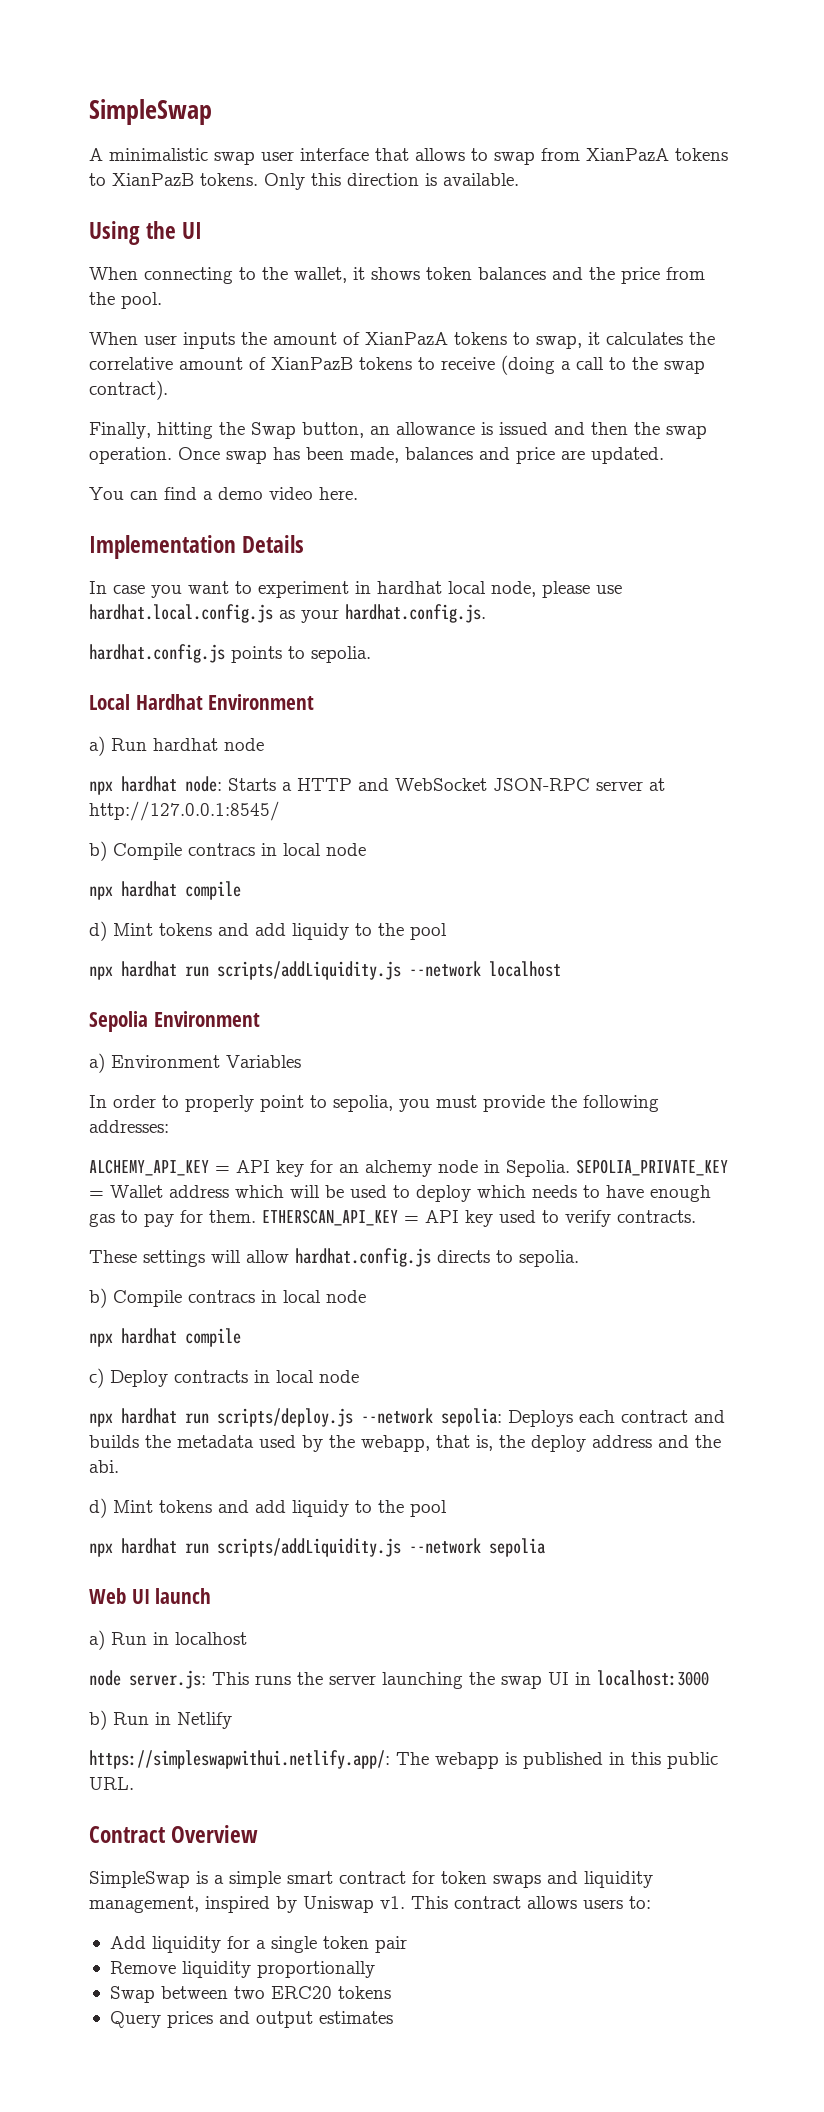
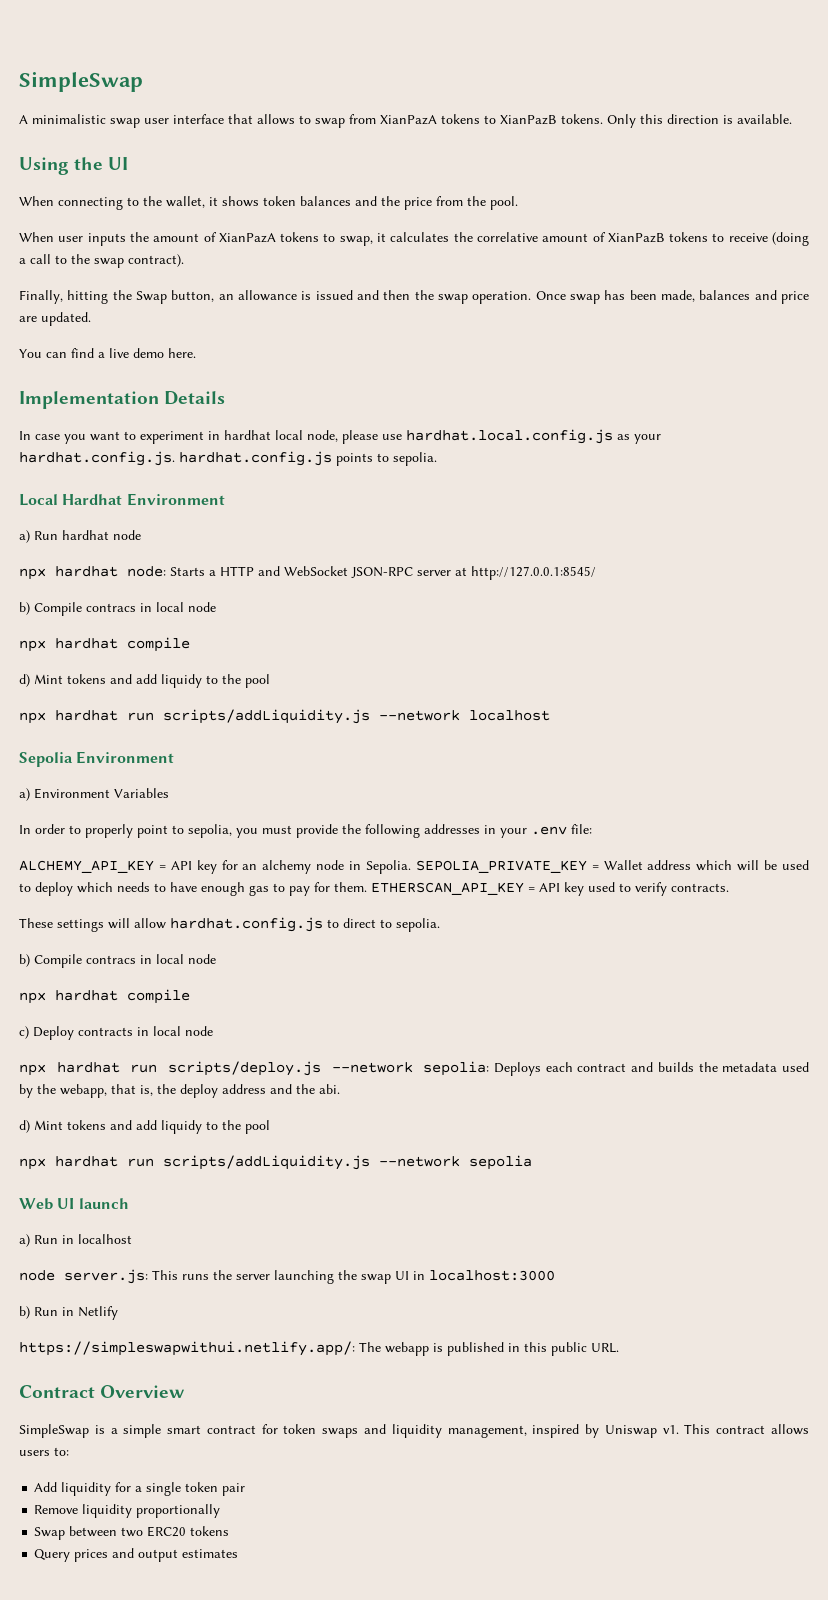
[218,487,313,500] demo video -> [109,348,164,358] live demo
(486, 613) // -> (175, 458) none
[89,1120,169,1133] addresses: -> [424,824,592,838] addresses in your .env file:
[437,1250,490,1263] directs -> [327,918,376,928] to direct

